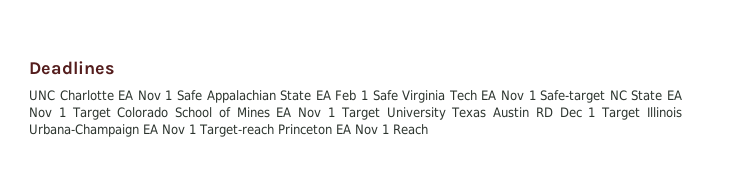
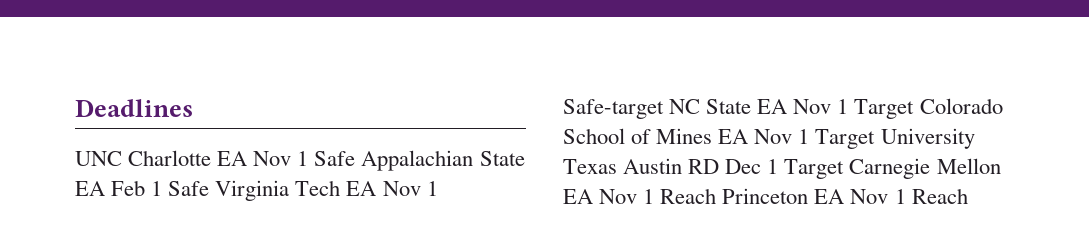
[647,107,682,118] [29,124,274,137] Illinois Urbana-Champaign EA Nov 1 Target-reach -> [849,158,1001,179] [563,188,717,204] Carnegie Mellon EA Nov 1 Reach

